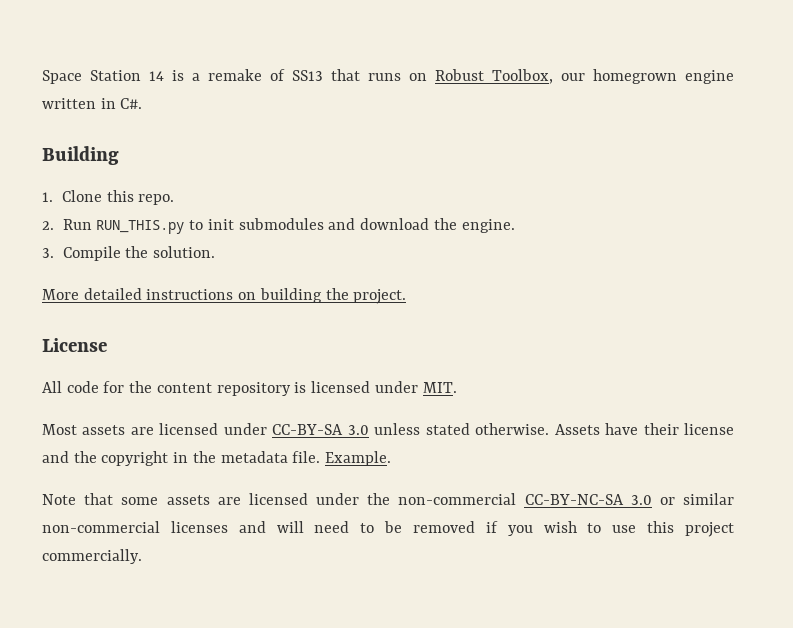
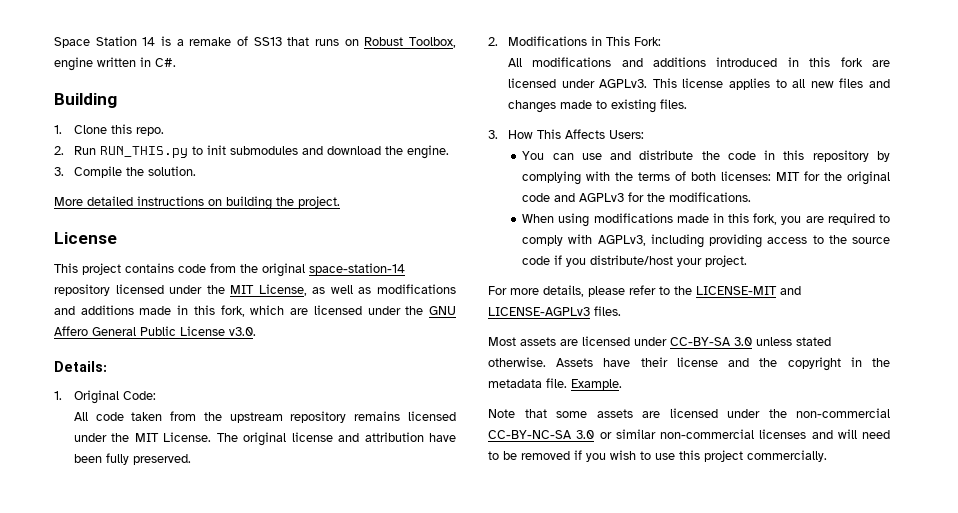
[561,69,677,84] our homegrown -> (457, 42) none
[42,381,457,396] All code for the content repository is licensed under MIT. -> [54,263,405,277] [54,284,456,296] [54,305,457,317] [54,326,256,336] [54,361,107,372] [54,390,156,404] [73,411,456,423] [73,432,456,446] [73,453,191,465] [488,36,661,46] [507,57,890,67] [507,78,890,90] [507,99,687,113] [488,129,644,139] [522,150,890,162] [522,171,890,185] [522,192,752,202] [522,213,890,227] [522,234,890,248] [522,255,748,267] [488,285,801,297] [488,306,621,316] This project contains code from the original space-station-14 repository licensed under the MIT License, as well as modifications and additions made in this fork, which are licensed under the GNU Affero General Public License v3.0. // Details: // 1. Original Code: // All code taken from the upstream repository remains licensed under the MIT License. The original license and attribution have been fully preserved. // 2. Modifications in This Fork: // All modifications and additions introduced in this fork are licensed under AGPLv3. This license applies to all new files and changes made to existing files. // 3. How This Affects Users: // You can use and distribute the code in this repository by complying with the terms of both licenses: MIT for the original code and AGPLv3 for the modifications. // When using modifications made in this fork, you are required to comply with AGPLv3, including providing access to the source code if you distribute/host your project. // For more details, please refer to the LICENSE-MIT and LICENSE-AGPLv3 files.

